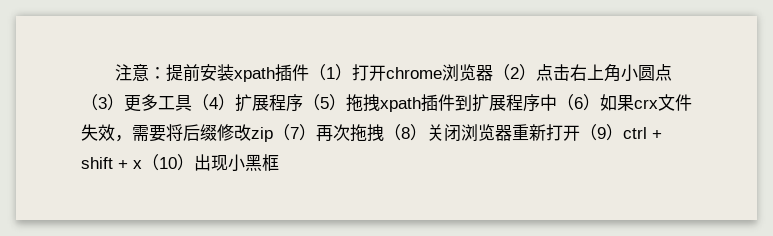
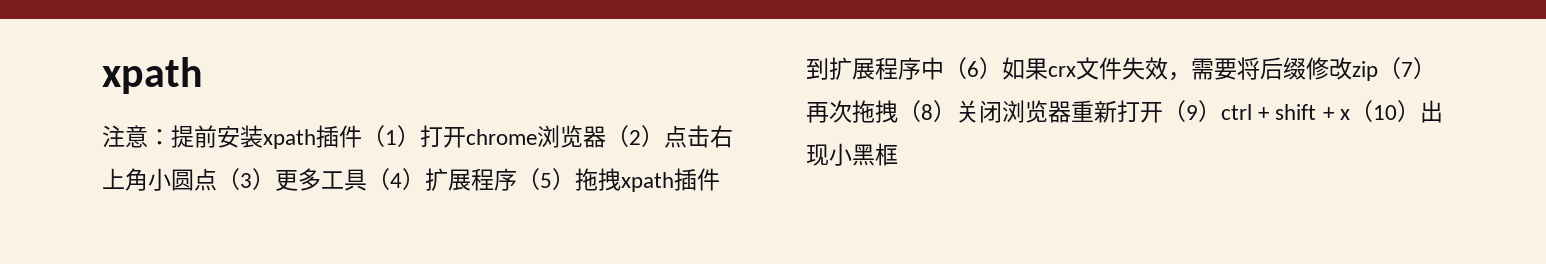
(115, 72) none -> [102,57,203,94] xpath //

